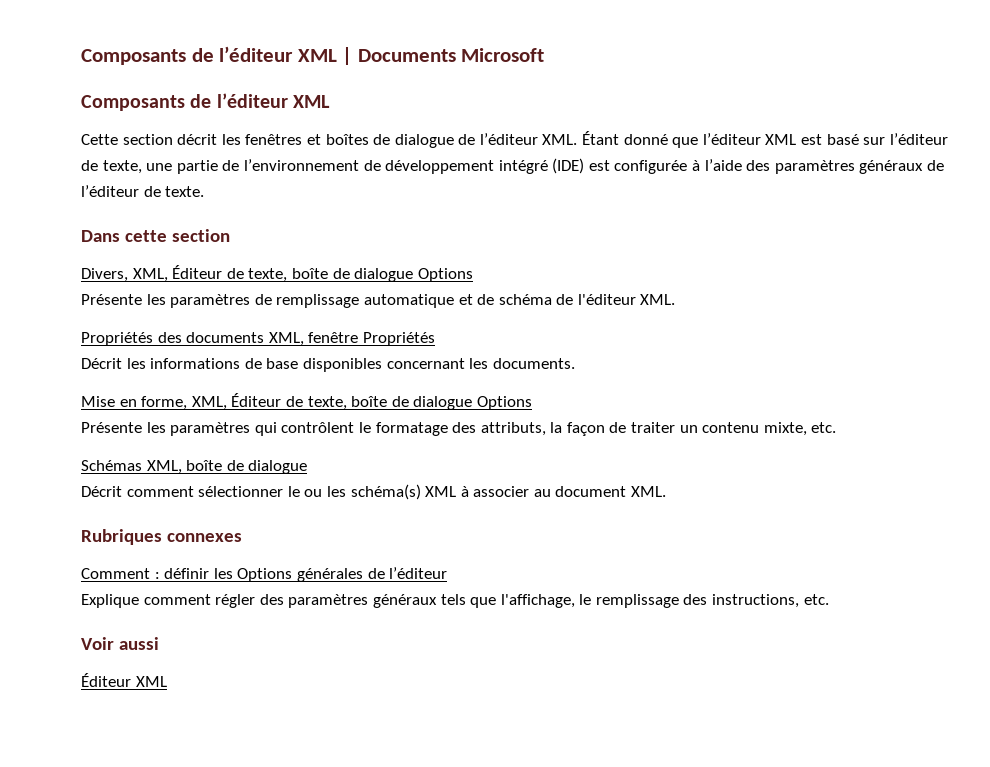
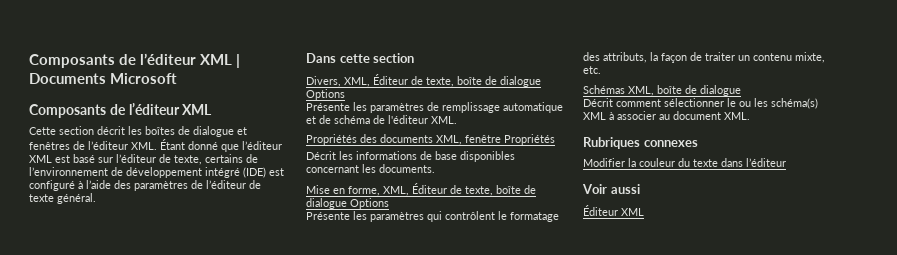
[245,134,321,145] fenêtres et -> (142, 130) none
(454, 141) none -> [237,127,247,135] [29,142,70,150] et fenêtres
[146,160,218,174] une partie -> [205,154,243,163] certains
[614,160,688,174] configurée -> [29,180,75,191] configuré
[859,160,924,174] généraux -> (188, 186) none
[165,186,205,197] texte. -> [29,193,96,204] texte général.
[81,567,448,582] [81,594,829,608] Comment : définir les Options générales de l’éditeur // Explique comment régler des paramètres généraux tels que l'affichage, le remplissage des instructions, etc. -> [583,158,786,167] Modifier la couleur du texte dans l’éditeur

